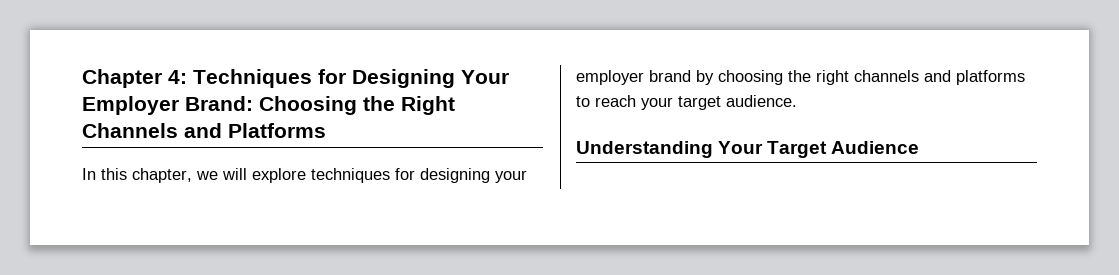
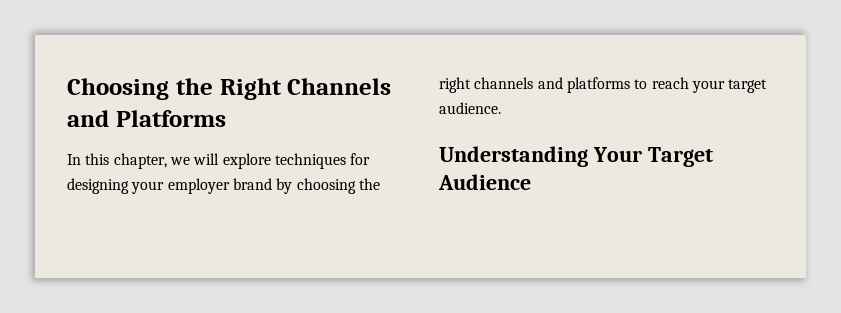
[82,69,509,88] [82,96,253,115] Chapter 4: Techniques for Designing Your Employer Brand: -> (67, 89) none

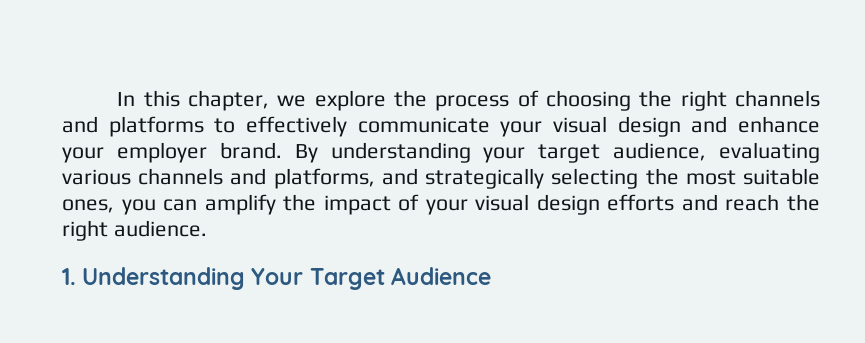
[67,78,392,100] [67,110,226,127] [67,153,371,169] [67,178,293,194] Choosing the Right Channels and Platforms // In this chapter, we will explore techniques for designing your employer brand by -> [117,90,539,111] In this chapter, we explore the process of
[651,77,768,93] reach your target -> [246,116,820,137] [62,142,820,163] [62,168,820,189] [62,194,820,215] [62,220,108,241] effectively communicate your visual design and enhance your employer brand. By understanding your target audience, evaluating various channels and platforms, and strategically selecting the most suitable ones, you can amplify the impact of your visual design efforts and reach the right
(501, 108) none -> [62,268,76,285] 1.

